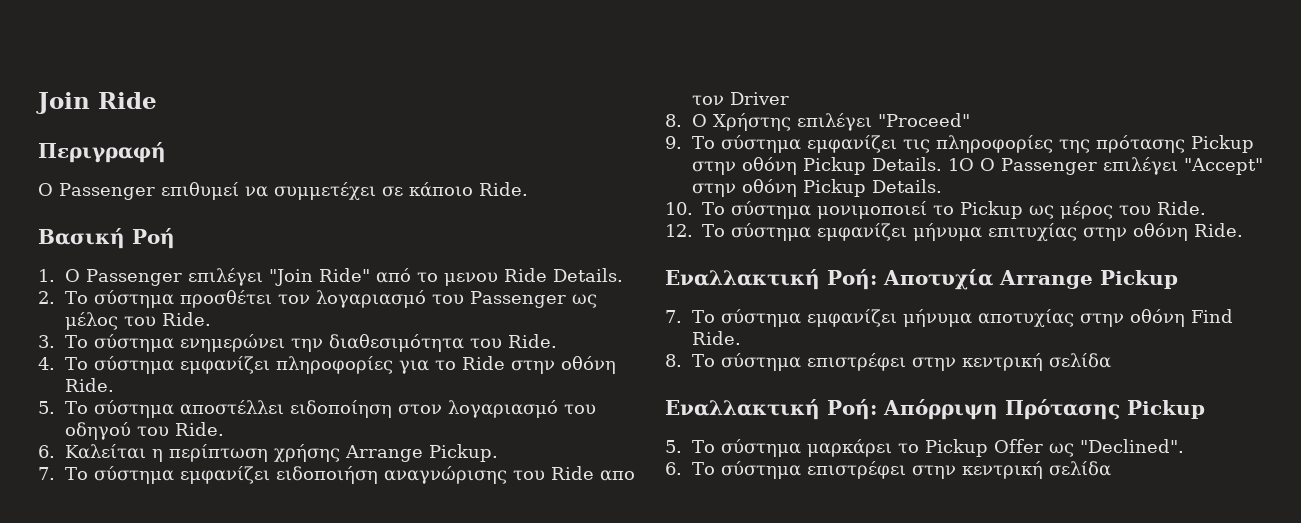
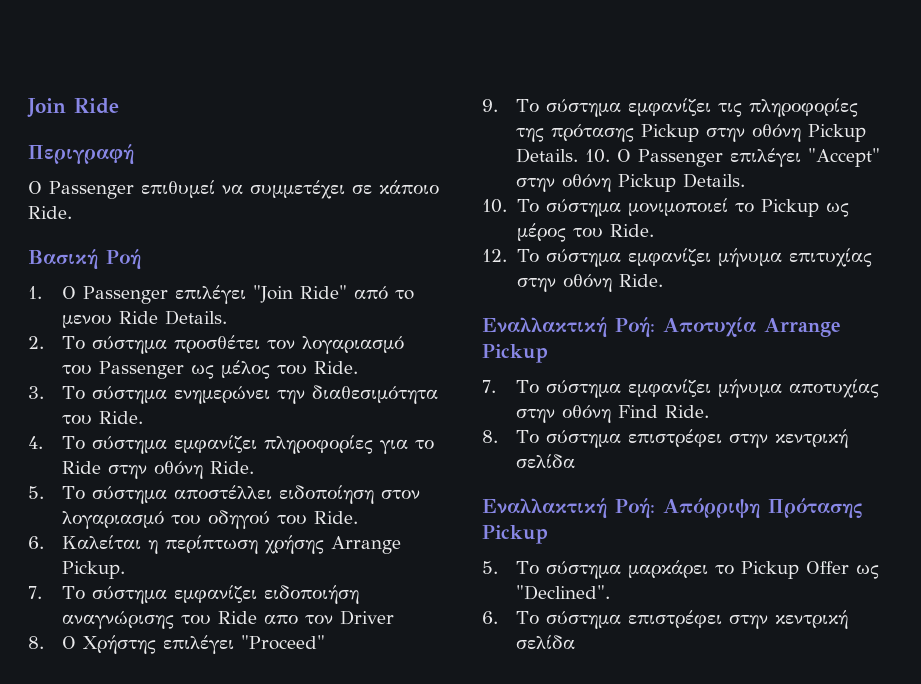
[947,158,974,171] 1Ο -> [585,149,611,163] 10.

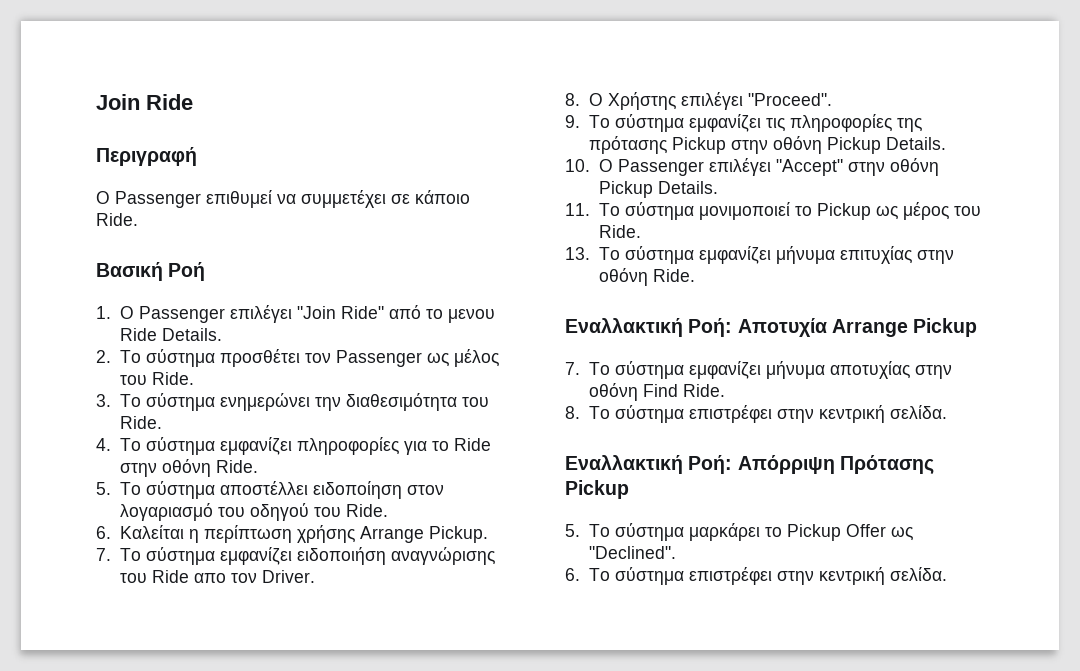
[302,336,405,354] [62,365,93,374] λογαριασμό του -> (331, 358) none
[340,610,395,625] Driver -> [261,570,315,583] Driver.
[241,635,326,650] "Proceed" -> [747,93,832,106] "Proceed".
(579, 155) none -> (946, 143) //
[482,199,507,213] 10. -> [565,203,590,216] 11.
[482,249,507,262] 12. -> [565,247,590,260] 13.
[516,454,576,468] σελίδα -> [889,405,947,419] σελίδα.
[516,635,576,649] σελίδα -> [889,567,947,581] σελίδα.

